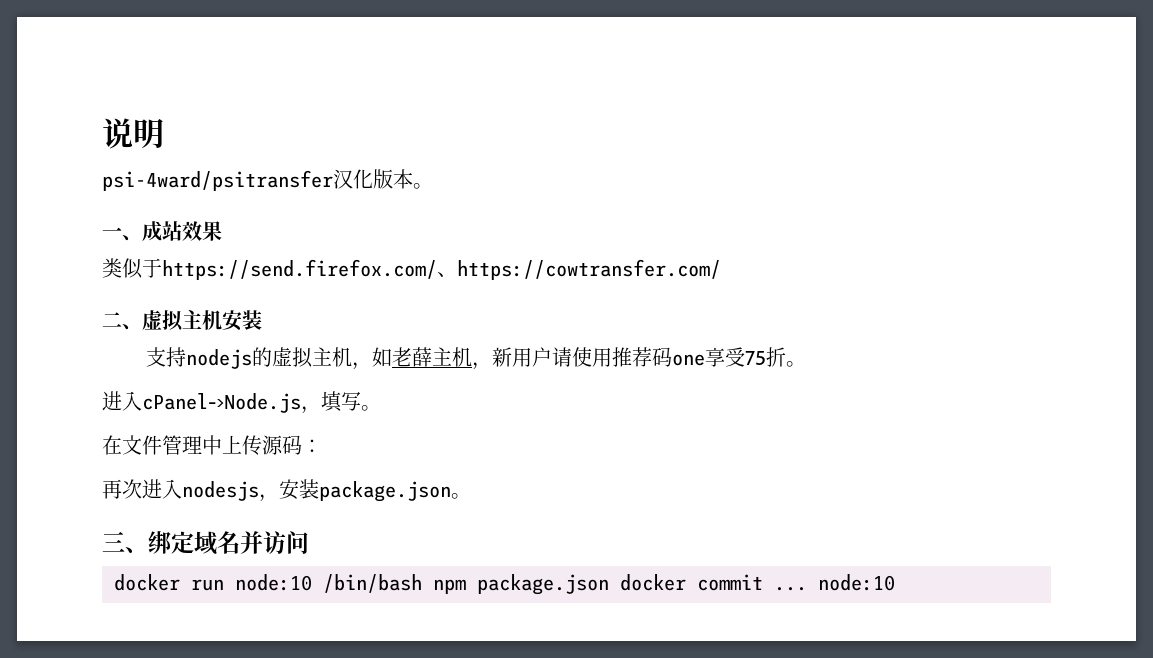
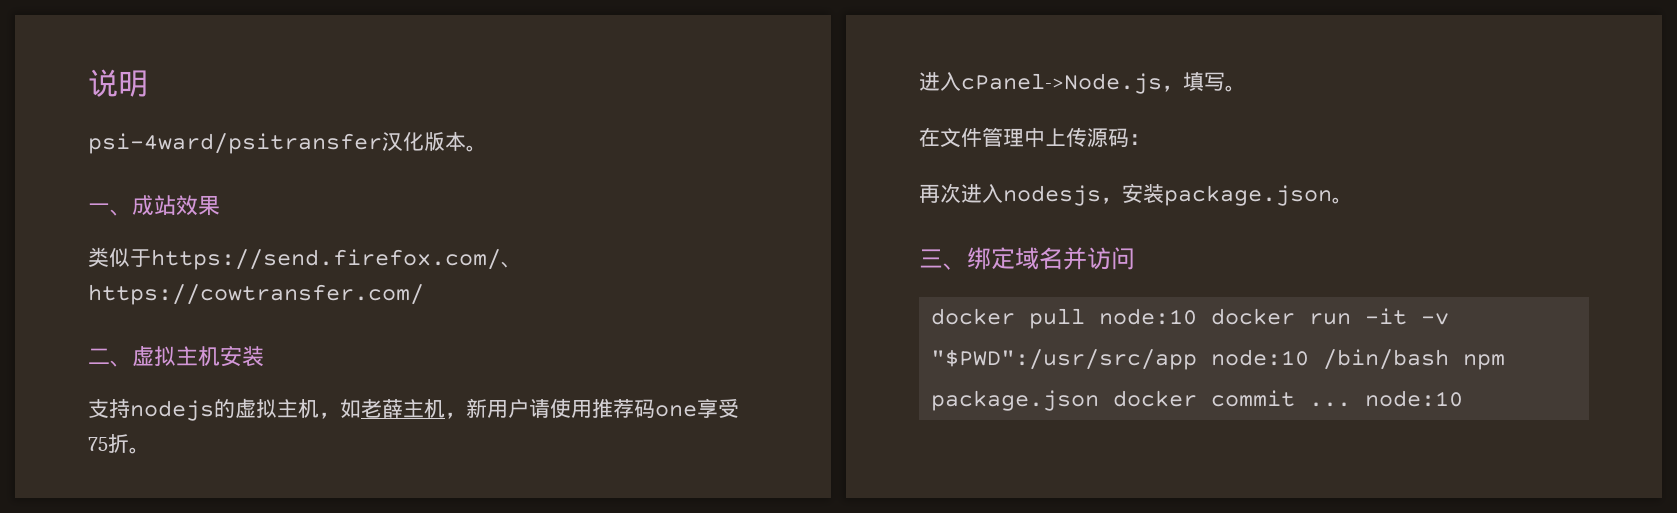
[191,579,224,591] run -> [1029,308,1450,329] [931,349,1198,370] pull node:10 docker run -it -v "$PWD":/usr/src/app

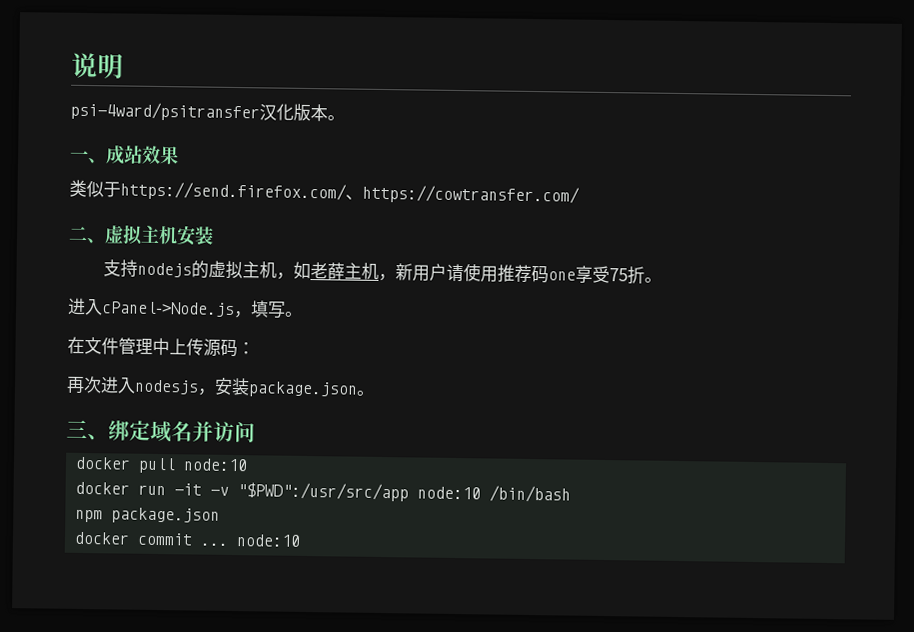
(1198, 316) none -> (249, 465) //
(1450, 359) none -> (572, 494) //
(1100, 400) none -> (221, 515) //

